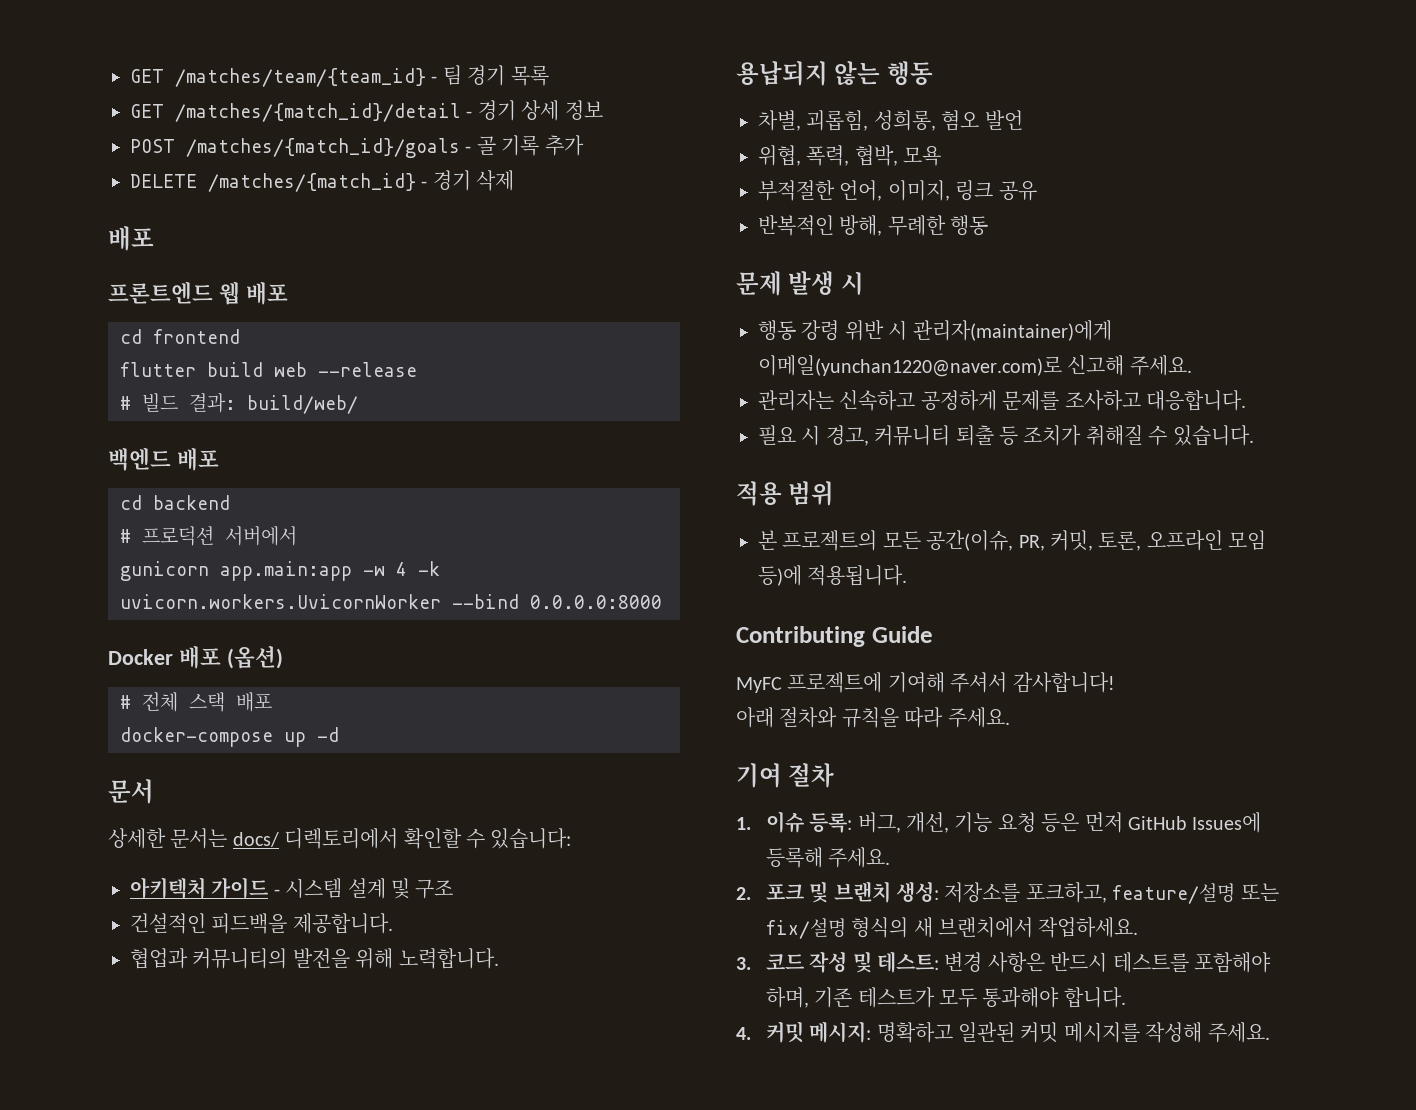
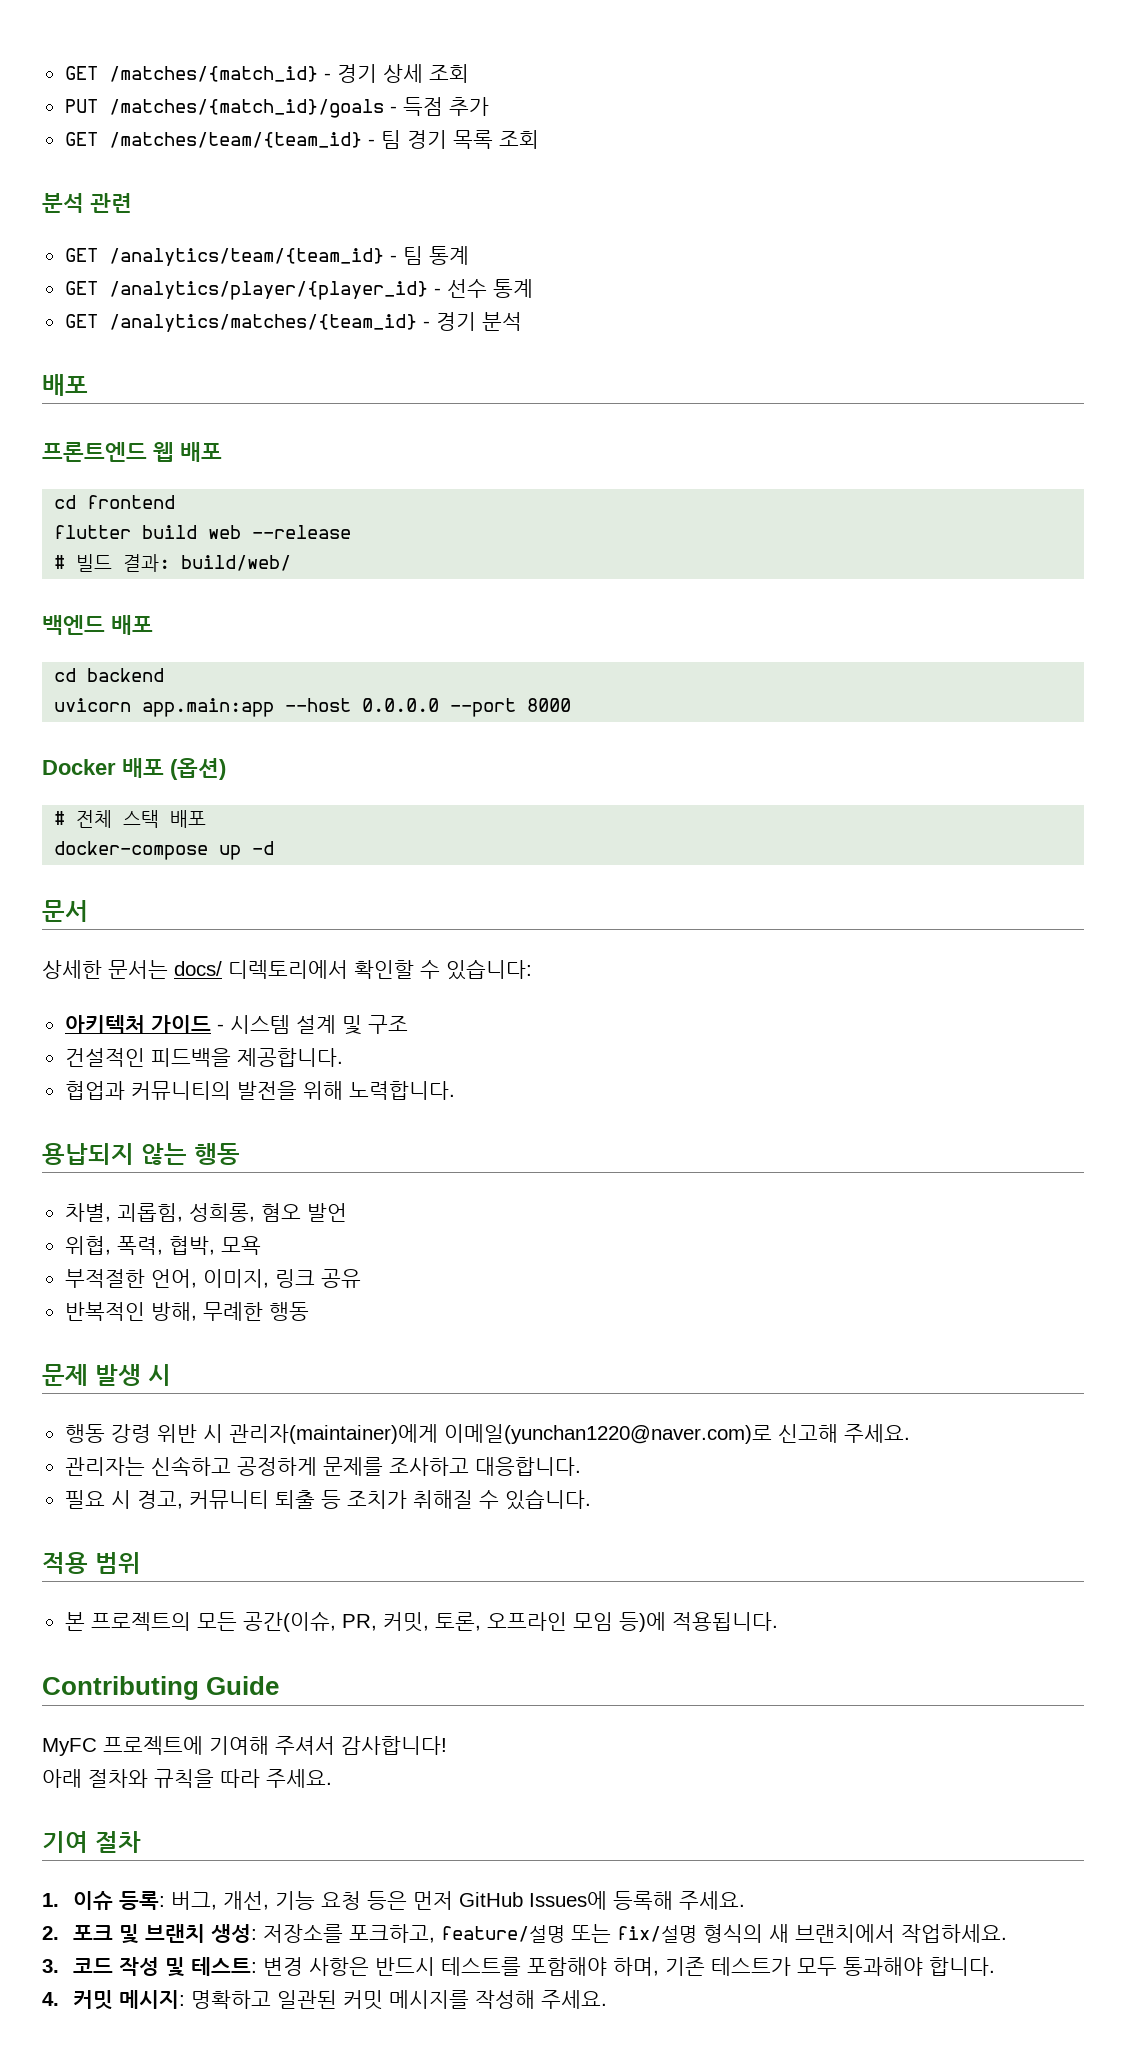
[130,69,164,83] GET -> [64,64,469,83] [64,97,489,118] [64,132,98,146] GET /matches/{match_id} - 경기 상세 조회 // PUT /matches/{match_id}/goals - 득점 추가 // GET
[130,100,603,122] [130,135,584,158] [130,170,515,192] // GET /matches/{match_id}/detail - 경기 상세 정보 // POST /matches/{match_id}/goals - 골 기록 추가 // DELETE /matches/{match_id} - 경기 삭제 -> [498,130,539,149] [42,193,132,213] [64,246,469,266] [64,279,533,300] [64,312,522,332] 조회 // 분석 관련 // GET /analytics/team/{team_id} - 팀 통계 // GET /analytics/player/{player_id} - 선수 통계 // GET /analytics/matches/{team_id} - 경기 분석
[120,526,297,546] [120,561,440,581] [120,594,662,609] # 프로덕션 서버에서 // gunicorn app.main:app -w 4 -k uvicorn.workers.UvicornWorker --bind 0.0.0.0:8000 -> [54,698,572,717] uvicorn app.main:app --host 0.0.0.0 --port 8000

